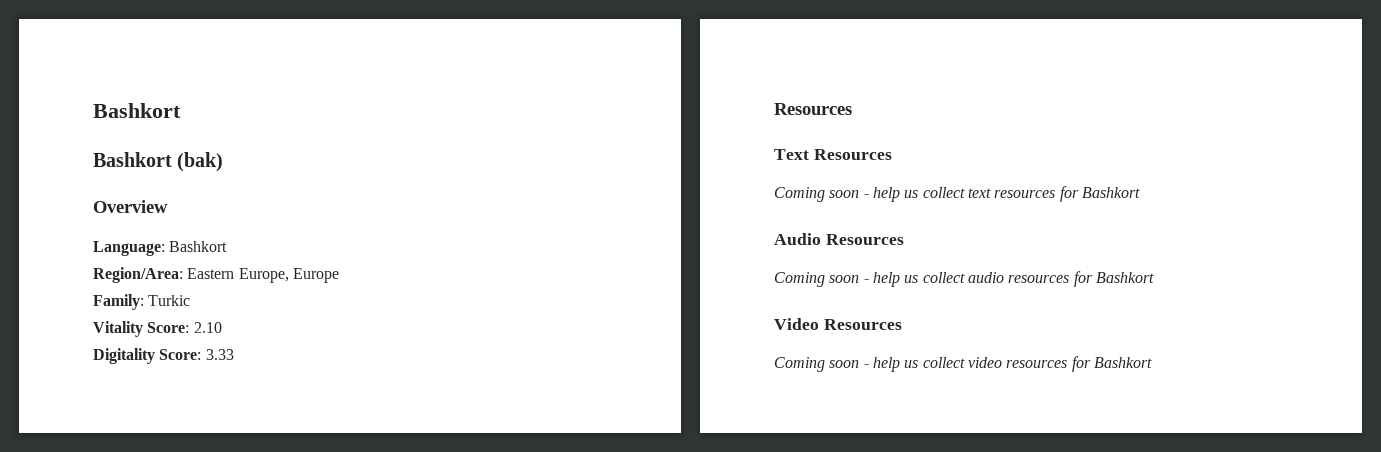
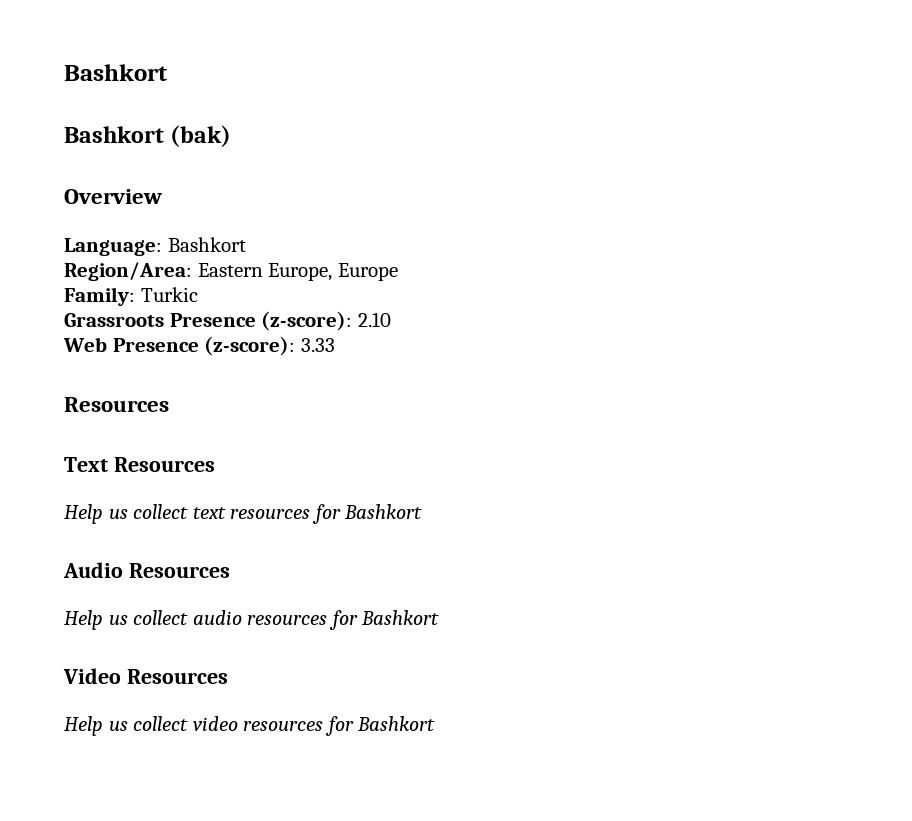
[93,321,222,337] [93,348,202,364] Vitality Score: 2.10 // Digitality Score: -> [64,311,391,331] [63,336,296,356] Grassroots Presence (z-score): 2.10 // Web Presence (z-score):
[774,187,900,202] Coming soon - help -> [64,504,103,524] Help
[774,272,900,287] Coming soon - help -> [64,610,103,630] Help
[774,357,900,372] Coming soon - help -> [64,716,103,736] Help

